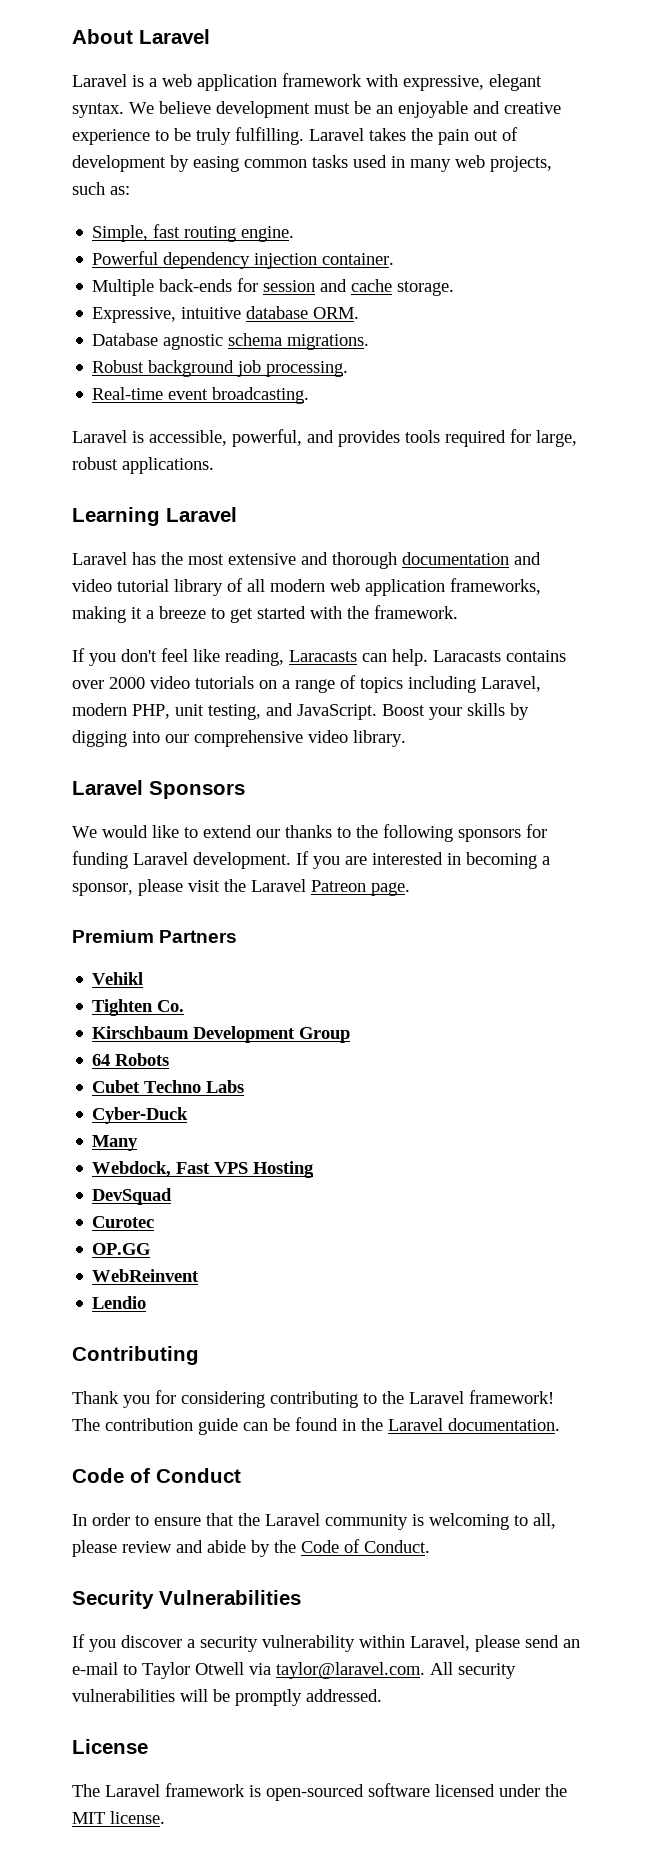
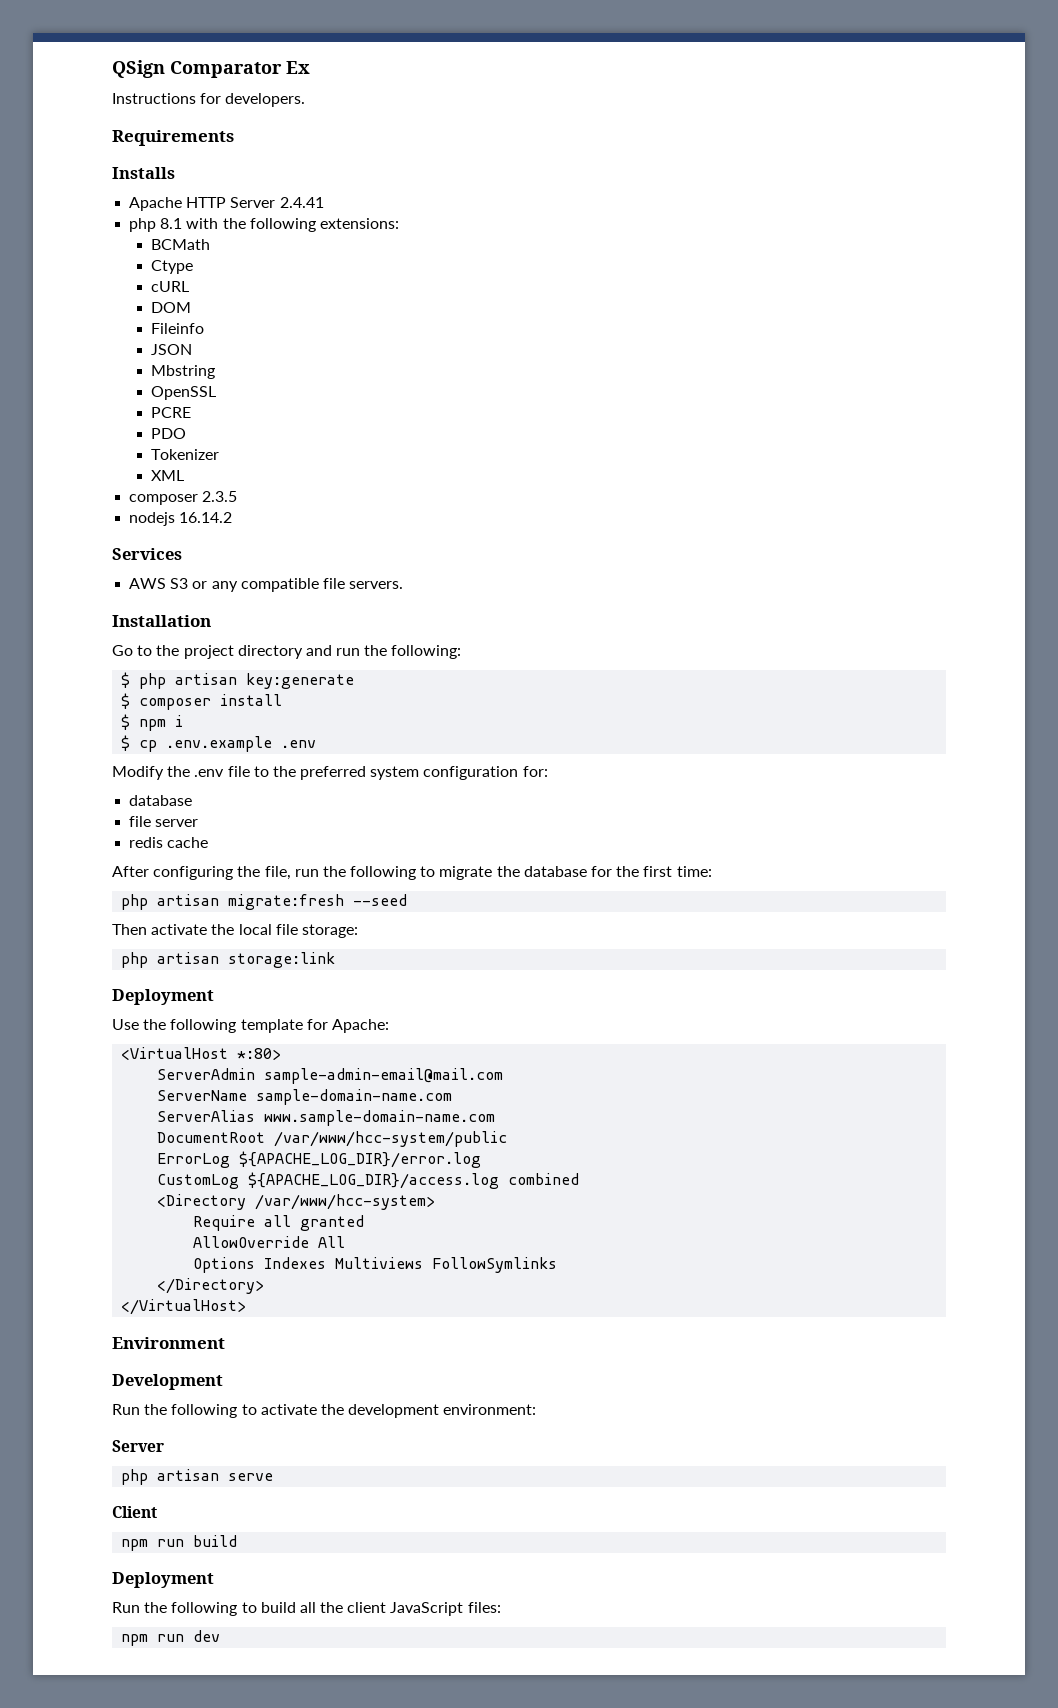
[72,29,210,44] [72,73,542,91] [72,101,561,118] [72,127,518,145] [72,155,552,172] [72,182,130,195] [92,224,295,242] [92,251,395,269] [92,278,455,296] [92,306,360,323] [92,333,370,350] [92,360,349,377] [92,387,310,404] [72,429,577,447] [72,457,214,474] [72,507,237,526] [72,552,541,569] [72,578,541,596] [72,605,458,623] [72,648,566,666] [72,675,541,693] [72,703,529,720] [72,730,406,747] [72,780,245,799] [72,824,547,842] [72,851,550,869] [72,879,410,896] [72,930,238,943] [92,972,144,985] [92,999,185,1016] [92,1026,351,1043] [92,1053,170,1066] [92,1080,245,1093] [92,1107,189,1124] [92,1135,139,1151] [92,1161,315,1178] [92,1188,173,1205] [92,1216,155,1228] [92,1243,151,1255] [92,1269,200,1282] [92,1296,147,1309] [72,1346,199,1365] [72,1390,554,1408] [72,1417,560,1435] [72,1468,241,1483] [72,1513,556,1530] [72,1539,430,1557] [72,1590,301,1609] [72,1634,580,1652] [72,1662,516,1679] [72,1689,382,1706] [72,1739,148,1754] [72,1783,567,1801] [72,1811,165,1824] About Laravel // Laravel is a web application framework with expressive, elegant syntax. We believe development must be an enjoyable and creative experience to be truly fulfilling. Laravel takes the pain out of development by easing common tasks used in many web projects, such as: // Simple, fast routing engine. // Powerful dependency injection container. // Multiple back-ends for session and cache storage. // Expressive, intuitive database ORM. // Database agnostic schema migrations. // Robust background job processing. // Real-time event broadcasting. // Laravel is accessible, powerful, and provides tools required for large, robust applications. // Learning Laravel // Laravel has the most extensive and thorough documentation and video tutorial library of all modern web application frameworks, making it a breeze to get started with the framework. // If you don't feel like reading, Laracasts can help. Laracasts contains over 2000 video tutorials on a range of topics including Laravel, modern PHP, unit testing, and JavaScript. Boost your skills by digging into our comprehensive video library. // Laravel Sponsors // We would like to extend our thanks to the following sponsors for funding Laravel development. If you are interested in becoming a sponsor, please visit the Laravel Patreon page. // Premium Partners // Vehikl // Tighten Co. // Kirschbaum Development Group // 64 Robots // Cubet Techno Labs // Cyber-Duck // Many // Webdock, Fast VPS Hosting // DevSquad // Curotec // OP.GG // WebReinvent // Lendio // Contributing // Thank you for considering contributing to the Laravel framework! The contribution guide can be found in the Laravel documentation. // Code of Conduct // In order to ensure that the Laravel community is welcoming to all, please review and abide by the Code of Conduct. // Security Vulnerabilities // If you discover a security vulnerability within Laravel, please send an e-mail to Taylor Otwell via taylor@laravel.com. All security vulnerabilities will be promptly addressed. // License // The Laravel framework is open-sourced software licensed under the MIT license. -> [112,60,310,78] [112,93,306,107] [112,130,234,146] [112,167,175,179] [129,197,324,211] [129,218,399,232] [150,239,210,250] [150,260,193,274] [150,281,189,292] [150,302,191,313] [150,323,204,334] [150,344,192,355] [150,365,215,379] [150,386,216,400] [150,407,191,418] [150,428,186,439] [150,449,219,460] [150,470,184,481] [129,491,238,505] [129,512,233,526] [112,548,182,560] [129,578,404,592] [112,615,211,627] [112,645,462,659] [121,672,355,689] [121,693,283,710] [121,714,184,731] [121,735,317,752] [112,766,548,780] [129,795,193,806] [129,816,199,827] [129,837,209,848] [112,866,712,880] [121,894,408,910] [112,924,358,938] [121,952,336,968] [112,989,214,1005] [112,1019,389,1033] [121,1047,282,1060] [157,1068,504,1084] [157,1089,453,1105] [157,1110,496,1126] [157,1131,508,1147] [157,1151,482,1168] [157,1172,580,1189] [157,1194,436,1210] [193,1215,365,1231] [193,1236,346,1248] [193,1257,558,1273] [157,1278,265,1294] [121,1299,247,1315] [112,1337,225,1349] [112,1374,223,1390] [112,1404,537,1418] [112,1440,164,1452] [121,1469,274,1485] [112,1506,157,1518] [121,1535,238,1551] [112,1572,214,1588] [112,1602,501,1616] [121,1630,221,1646] QSign Comparator Ex // Instructions for developers. // Requirements // Installs // Apache HTTP Server 2.4.41 // php 8.1 with the following extensions: // BCMath // Ctype // cURL // DOM // Fileinfo // JSON // Mbstring // OpenSSL // PCRE // PDO // Tokenizer // XML // composer 2.3.5 // nodejs 16.14.2 // Services // AWS S3 or any compatible file servers. // Installation // Go to the project directory and run the following: // $ php artisan key:generate // $ composer install // $ npm i // $ cp .env.example .env // Modify the .env file to the preferred system configuration for: // database // file server // redis cache // After configuring the file, run the following to migrate the database for the first time: // php artisan migrate:fresh --seed // Then activate the local file storage: // php artisan storage:link // Deployment // Use the following template for Apache: // <VirtualHost *:80> // ServerAdmin sample-admin-email@mail.com // ServerName sample-domain-name.com // ServerAlias www.sample-domain-name.com // DocumentRoot /var/www/hcc-system/public // ErrorLog ${APACHE_LOG_DIR}/error.log // CustomLog ${APACHE_LOG_DIR}/access.log combined // <Directory /var/www/hcc-system> // Require all granted // AllowOverride All // Options Indexes Multiviews FollowSymlinks // </Directory> // </VirtualHost> // Environment // Development // Run the following to activate the development environment: // Server // php artisan serve // Client // npm run build // Deployment // Run the following to build all the client JavaScript files: // npm run dev

